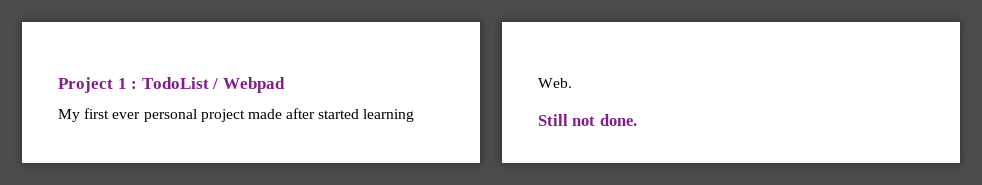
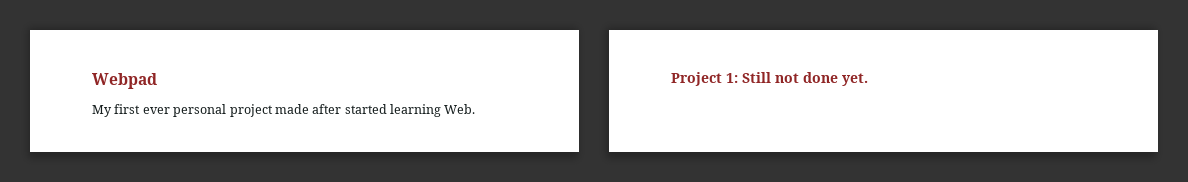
[58,77,219,93] Project 1 : TodoList / -> (92, 81) none
[538,114,637,126] Still not done. -> [671,72,868,86] Project 1: Still not done yet.

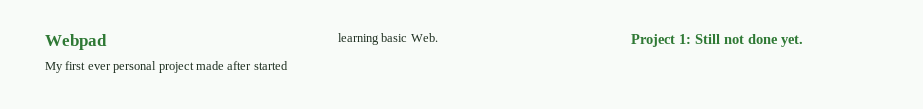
(441, 110) none -> [381,33,408,42] basic

